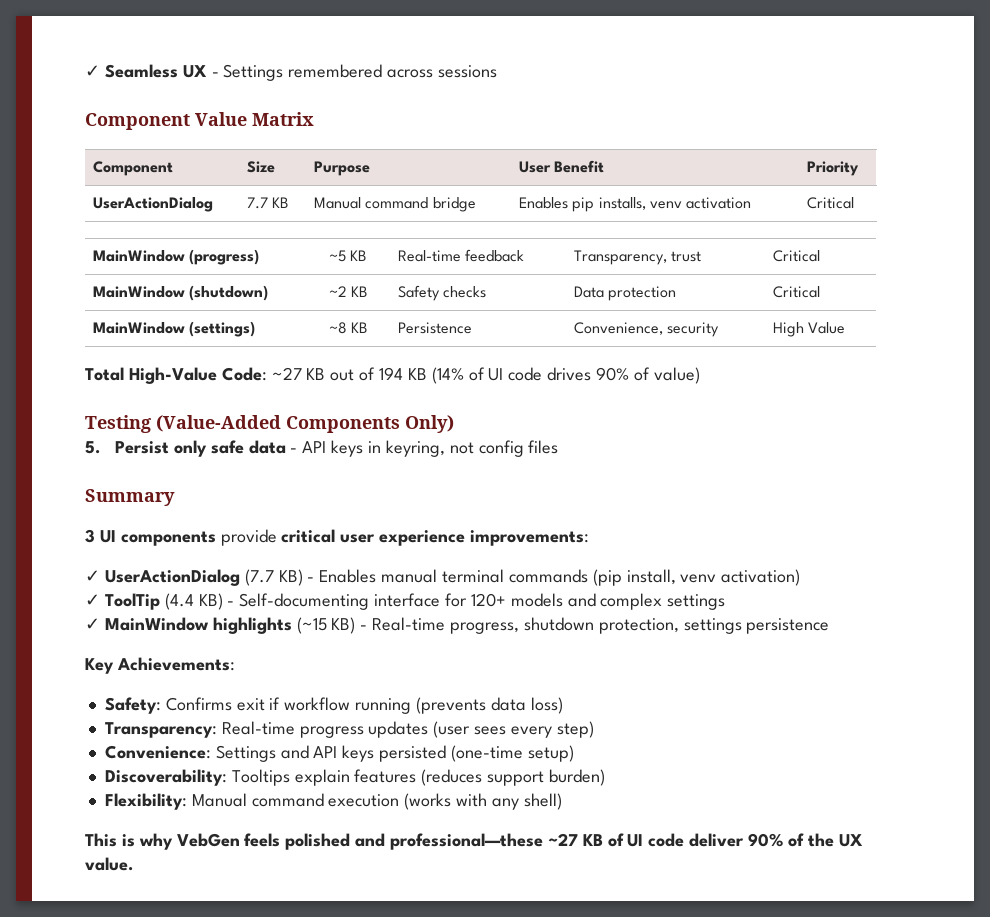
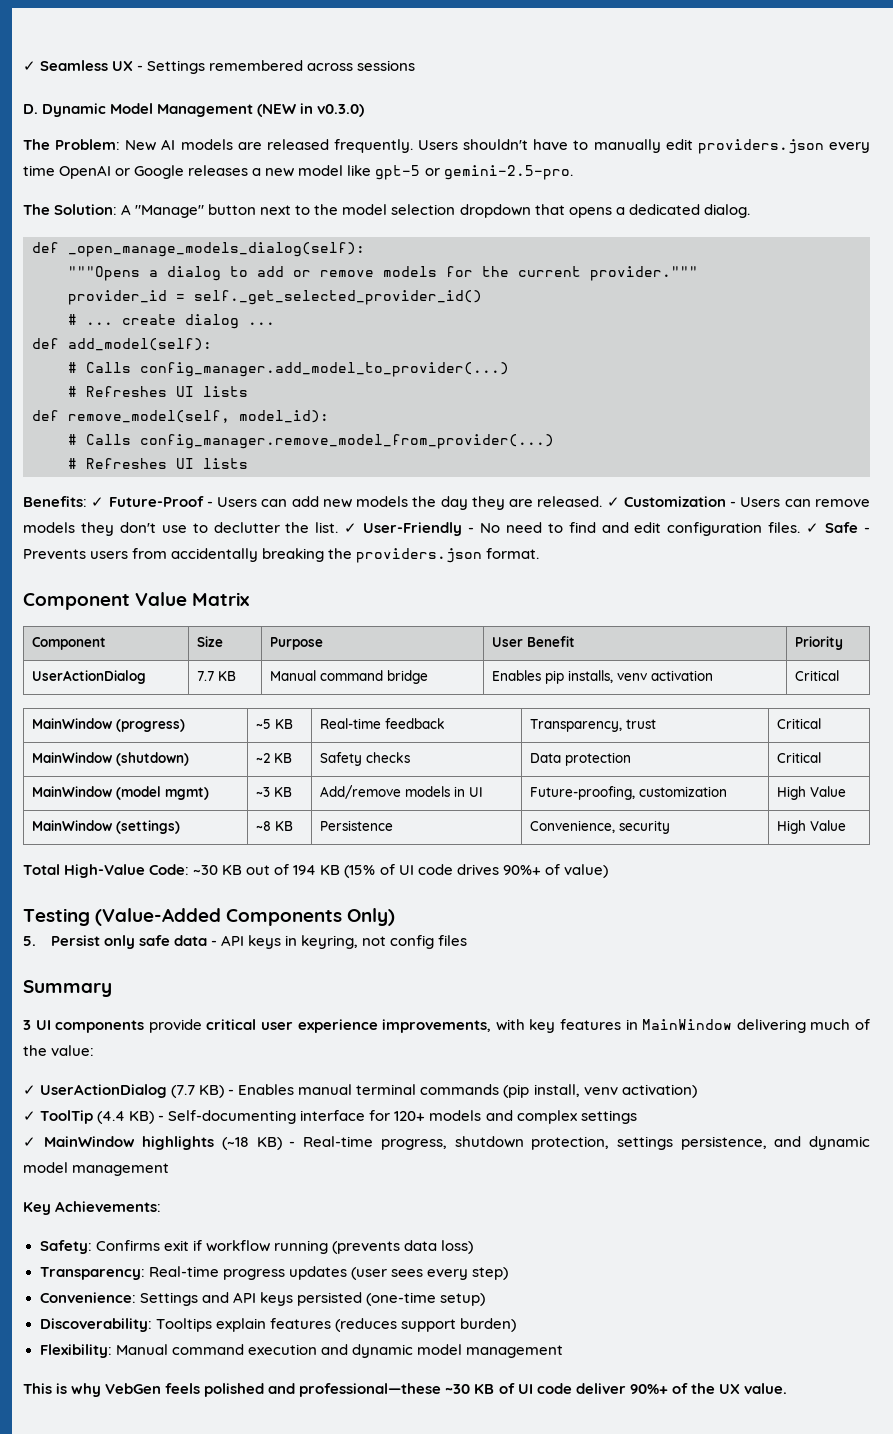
(498, 71) none -> [23,103,365,117] [23,139,870,154] [23,165,573,180] [23,204,750,218] [32,242,365,257] [68,266,698,281] [68,290,482,305] [68,314,275,329] [32,338,212,351] [68,362,509,377] [68,386,248,397] [32,410,329,423] [68,434,554,449] [68,458,248,469] [23,496,871,510] [23,522,871,536] [23,548,540,563] // D. Dynamic Model Management (NEW in v0.3.0) // The Problem: New AI models are released frequently. Users shouldn't have to manually edit providers.json every time OpenAI or Google releases a new model like gpt-5 or gemini-2.5-pro. // The Solution: A "Manage" button next to the model selection dropdown that opens a dedicated dialog. // def _open_manage_models_dialog(self): // """Opens a dialog to add or remove models for the current provider.""" // provider_id = self._get_selected_provider_id() // # ... create dialog ... // def add_model(self): // # Calls config_manager.add_model_to_provider(...) // # Refreshes UI lists // def remove_model(self, model_id): // # Calls config_manager.remove_model_from_provider(...) // # Refreshes UI lists // Benefits: ✓ Future-Proof - Users can add new models the day they are released. ✓ Customization - Users can remove models they don't use to declutter the list. ✓ User-Friendly - No need to find and edit configuration files. ✓ Safe - Prevents users from accidentally breaking the providers.json format.
(820, 292) none -> [31,786,209,800] [255,787,292,797] [319,785,483,799] [529,786,727,800] [776,786,846,800] // MainWindow (model mgmt) | ~3 KB | Add/remove models in UI | Future-proofing, customization | High Value
[271,367,302,380] ~27 -> [193,865,219,875] ~30
[431,367,464,384] (14% -> [344,865,376,878] (15%
[596,367,630,381] 90% -> [502,865,541,875] 90%+
[470,530,590,546] improvements: -> [382,1019,871,1033] [23,1045,95,1056] improvements, with key features in MainWindow delivering much of the value:
[296,617,327,634] (~15 -> [222,1137,250,1150] (~18
[746,618,830,634] persistence -> [680,1136,871,1150] [23,1162,170,1176] persistence, and dynamic model management
[404,793,562,810] (works with any shell) -> [320,1344,563,1358] and dynamic model management
[547,833,578,846] ~27 -> [445,1384,471,1394] ~30
[748,833,784,847] 90% -> [629,1384,668,1394] 90%+

